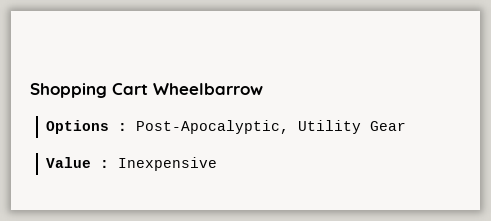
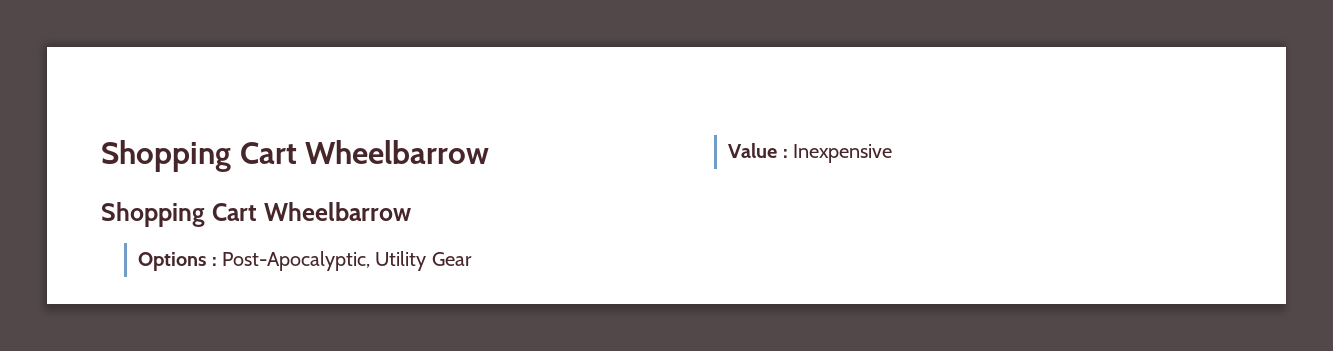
[30,83,263,98] Shopping Cart Wheelbarrow -> [101,140,490,172] [101,202,411,227] Shopping Cart Wheelbarrow // Shopping Cart Wheelbarrow

